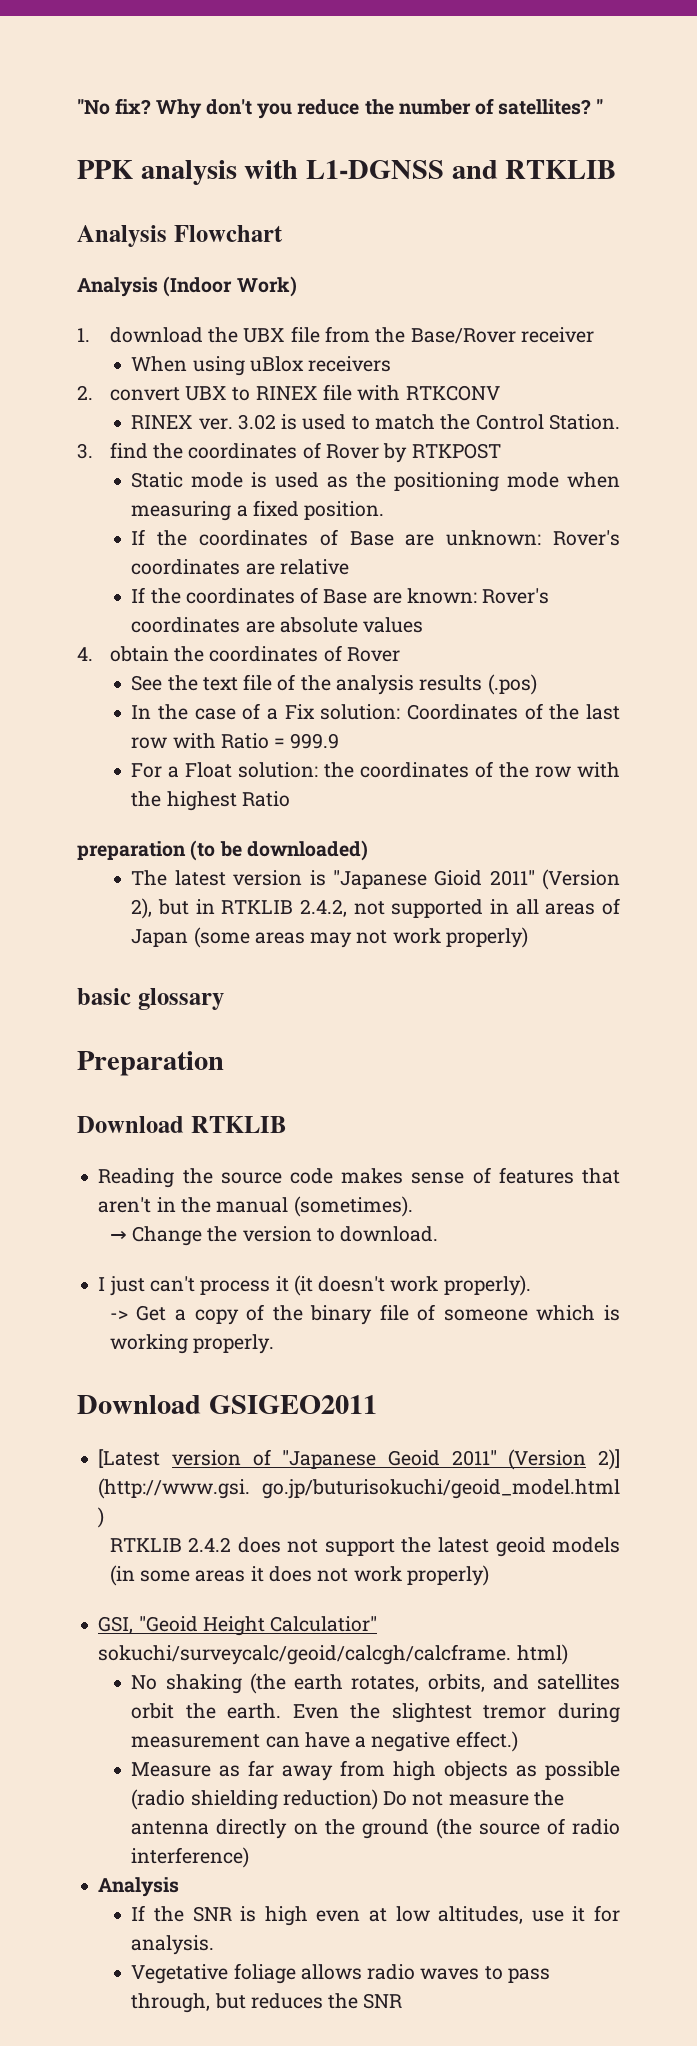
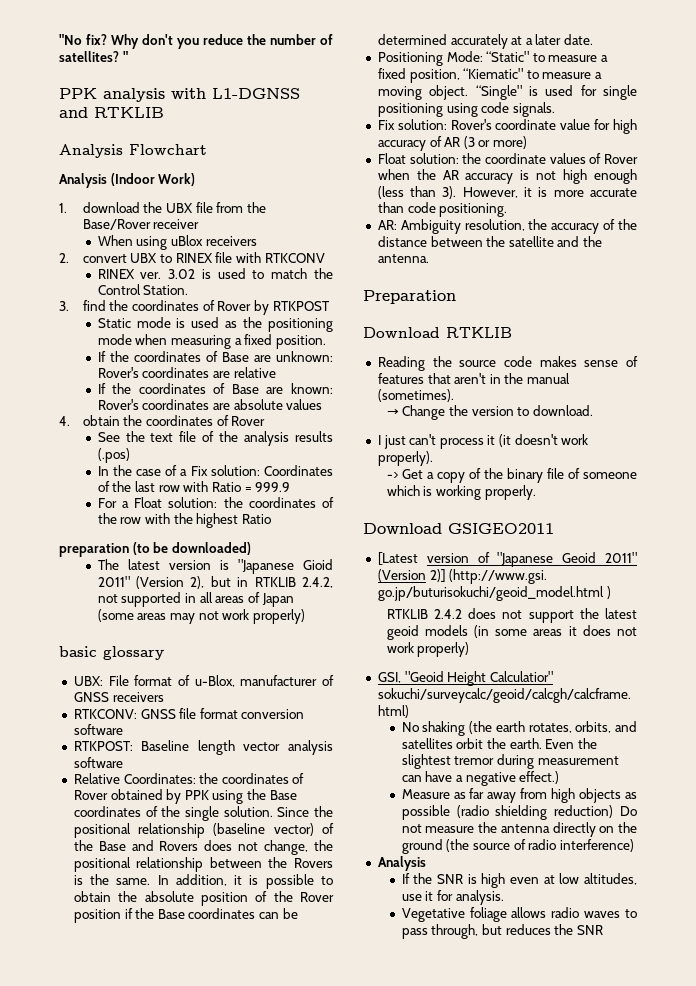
(224, 999) none -> [73,675,334,687] [73,692,164,702] [73,708,305,719] [73,724,123,735] [73,740,333,755] [73,757,123,768] [73,773,305,784] [73,789,297,804] [73,806,333,821] [73,823,334,838] [73,840,333,855] [73,857,333,872] [73,874,333,889] [73,891,334,906] [73,908,298,923] [377,34,594,49] [377,51,609,66] [377,68,603,83] [377,85,637,100] [377,102,555,117] [377,119,637,134] [377,136,528,151] [377,153,638,164] [377,169,637,184] [377,186,637,199] [377,202,508,217] [377,219,637,234] [377,236,603,247] [377,254,429,263] // UBX: File format of u-Blox, manufacturer of GNSS receivers // RTKCONV: GNSS file format conversion software // RTKPOST: Baseline length vector analysis software // Relative Coordinates: the coordinates of Rover obtained by PPK using the Base coordinates of the single solution. Since the positional relationship (baseline vector) of the Base and Rovers does not change, the positional relationship between the Rovers is the same. In addition, it is possible to obtain the absolute position of the Rover position if the Base coordinates can be determined accurately at a later date. // Positioning Mode: “Static" to measure a fixed position, “Kiematic" to measure a moving object. “Single" is used for single positioning using code signals. // Fix solution: Rover's coordinate value for high accuracy of AR (3 or more) // Float solution: the coordinate values of Rover when the AR accuracy is not high enough (less than 3). However, it is more accurate than code positioning. // AR: Ambiguity resolution, the accuracy of the distance between the satellite and the antenna.

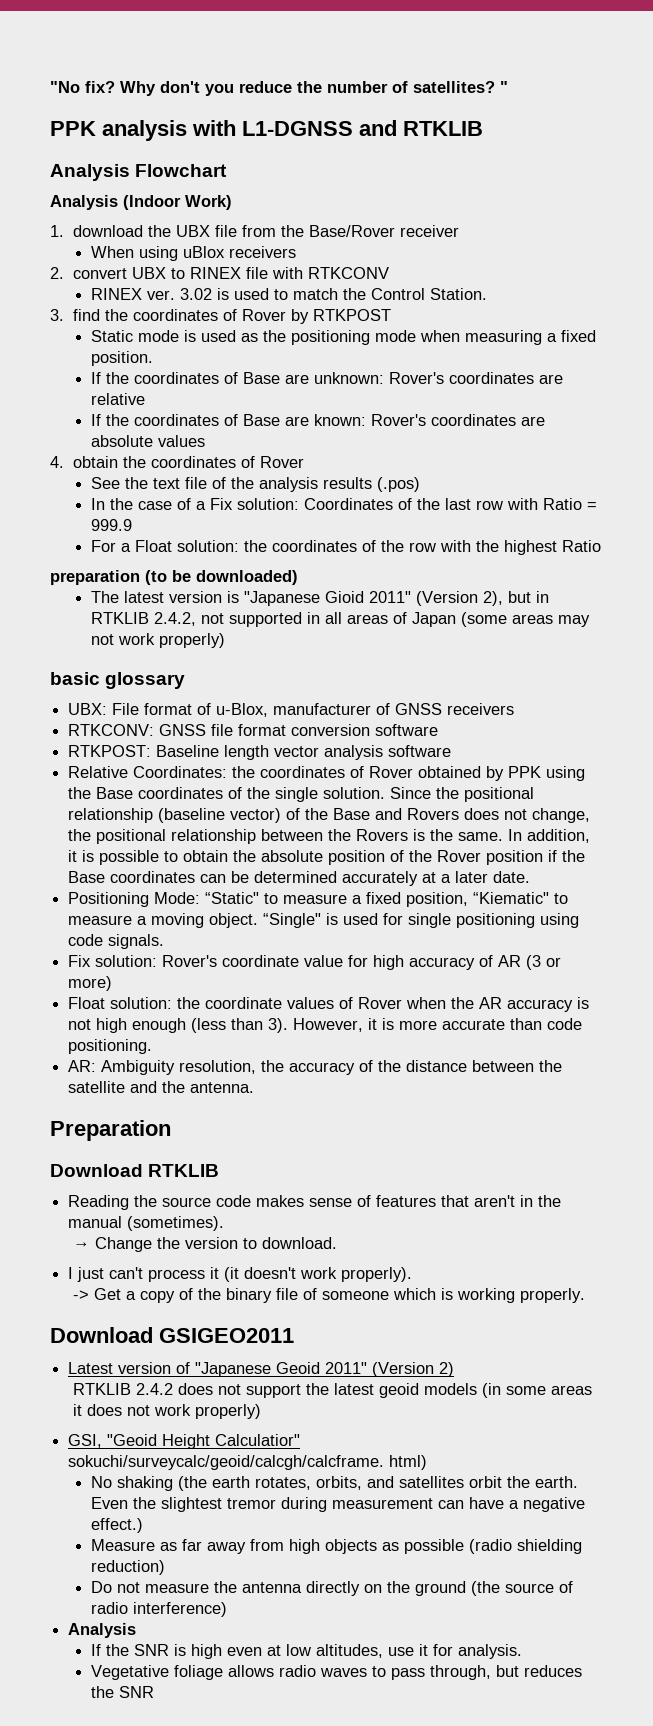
[377,552,418,565] [Latest -> [68,1362,114,1374] Latest
[429,569,548,584] [377,586,611,601] 2)] (http://www.gsi. go.jp/buturisokuchi/geoid_model.html ) -> [439,1362,455,1377] 2)
(614, 811) none -> (165, 1567) //

